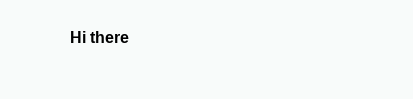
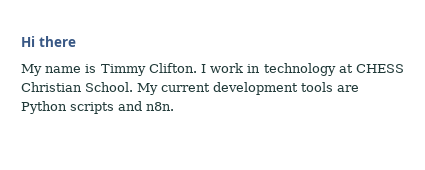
(130, 37) none -> [21,63,404,76] [21,82,359,95] [21,101,174,114] // My name is Timmy Clifton. I work in technology at CHESS Christian School. My current development tools are Python scripts and n8n.

